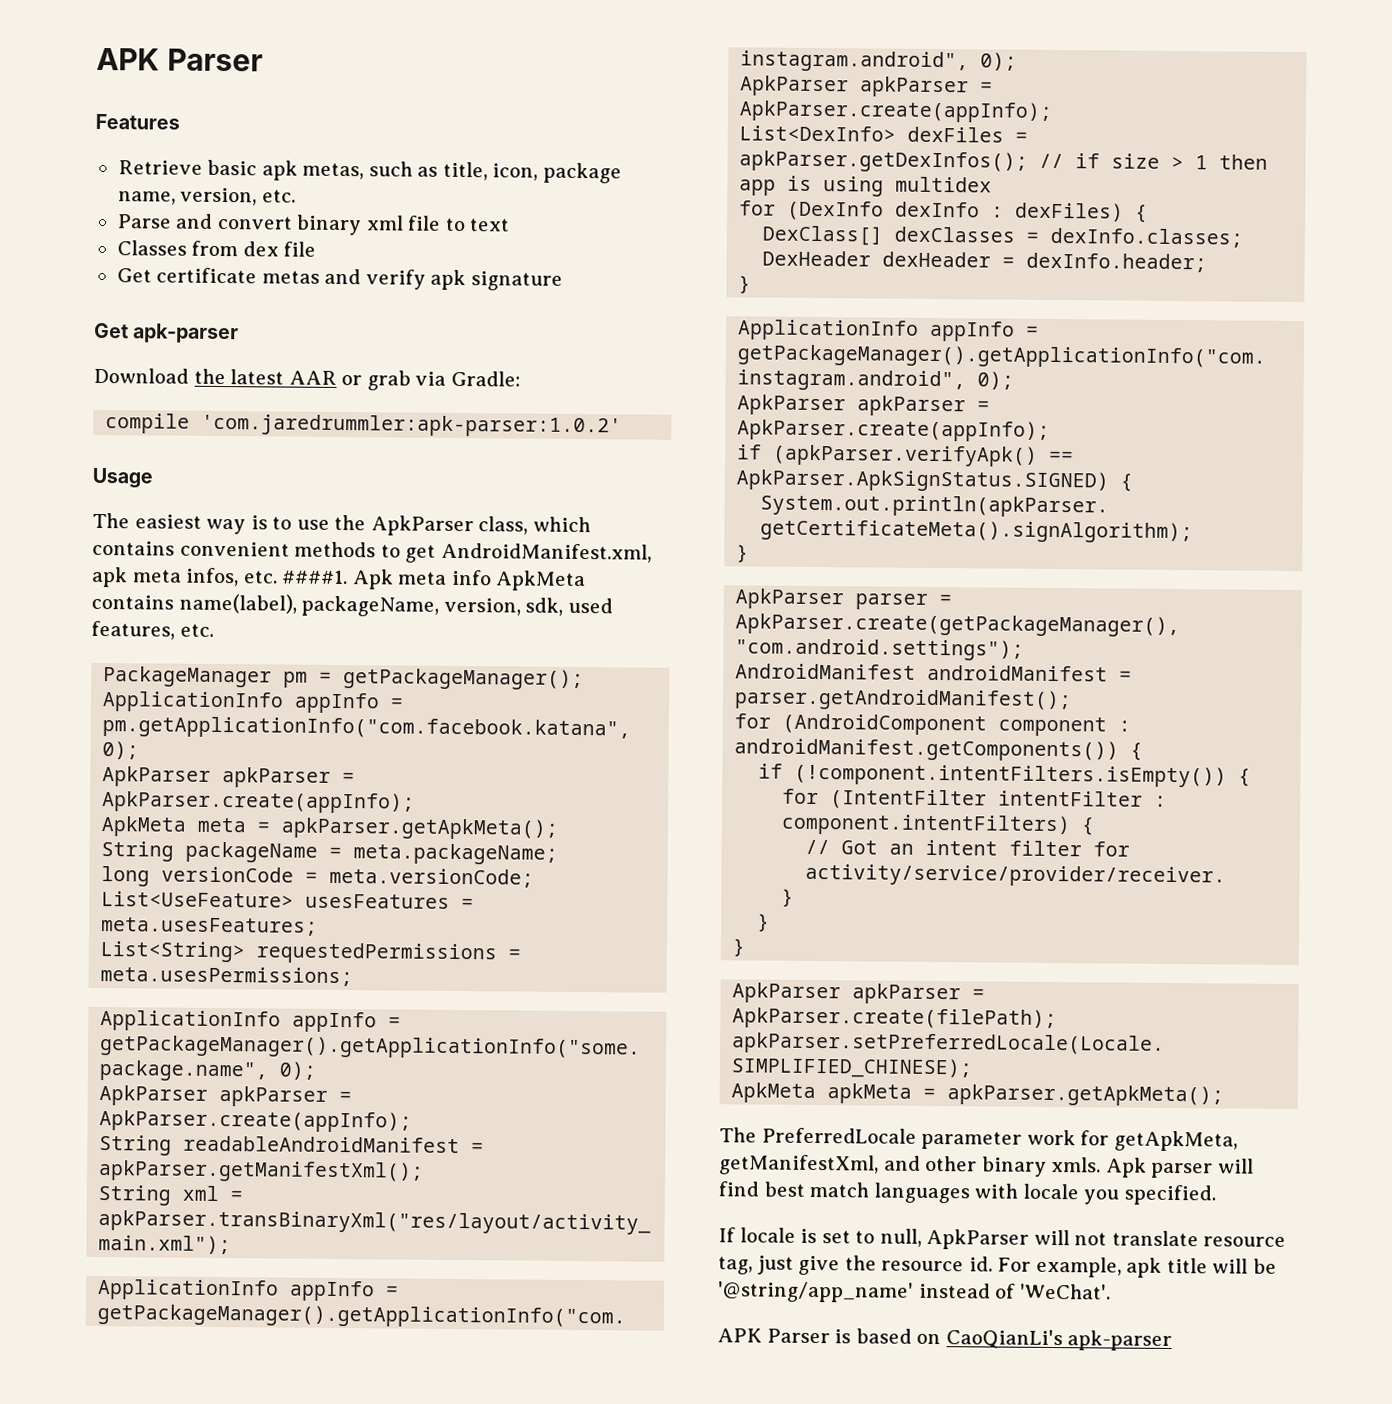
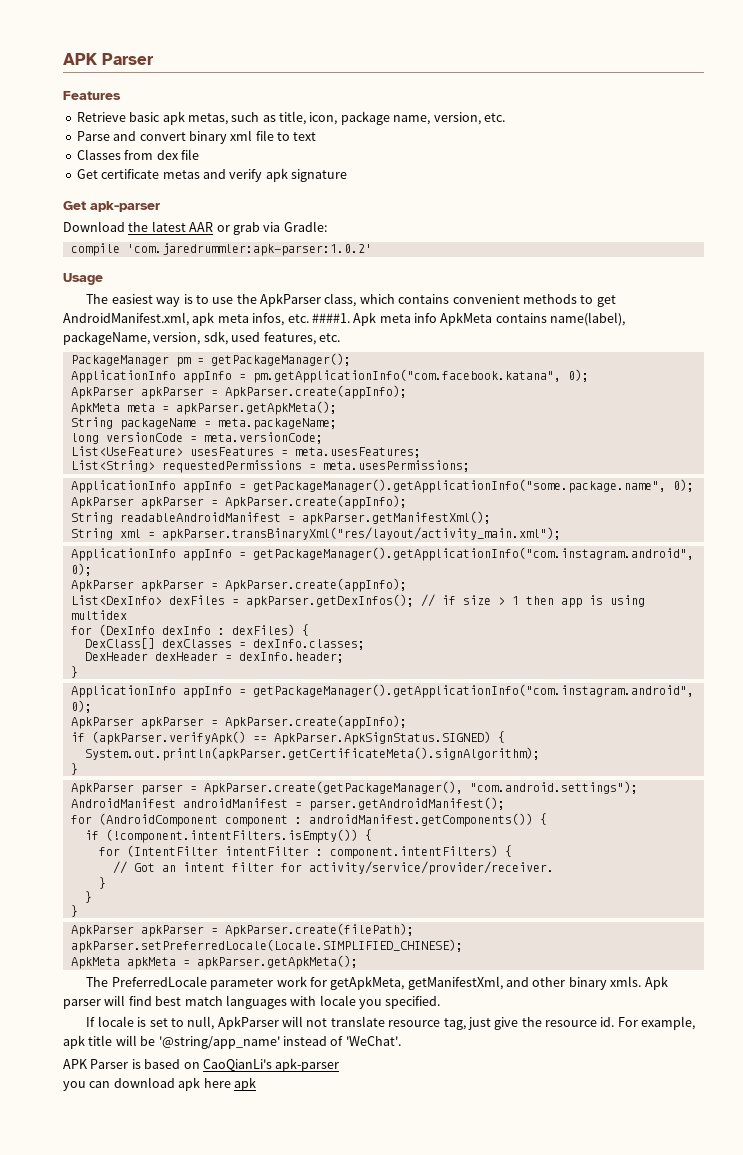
(1173, 1341) none -> [63,1077,256,1091] // you can download apk here apk

